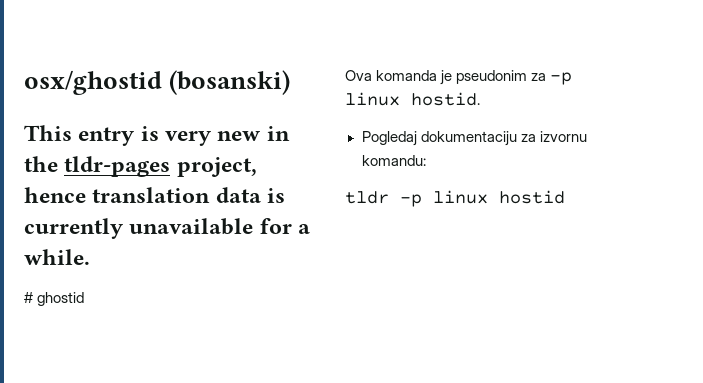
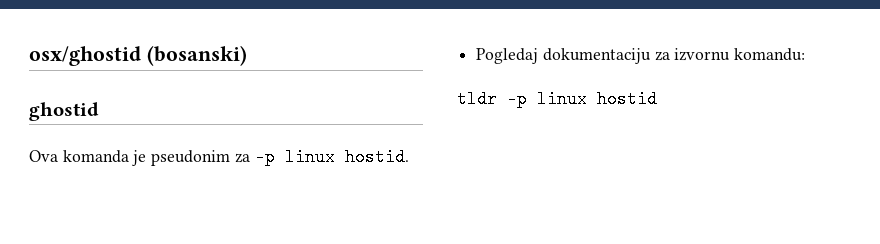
[24,125,290,146] [24,156,257,177] [24,187,286,203] [24,218,311,239] [24,249,90,265] [24,292,33,303] This entry is very new in the tldr-pages project, hence translation data is currently unavailable for a while. // # -> (247, 55) none

